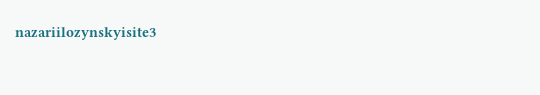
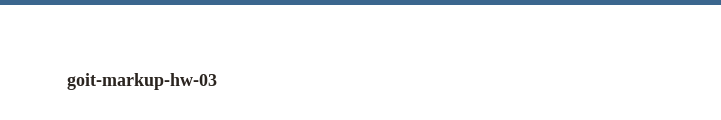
[15,27,156,40] nazariilozynskyisite3 -> [67,73,217,90] goit-markup-hw-03

